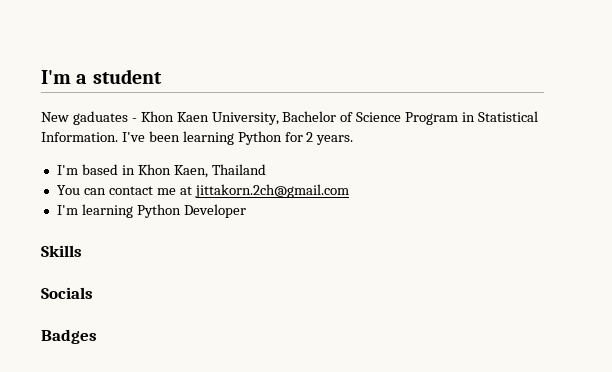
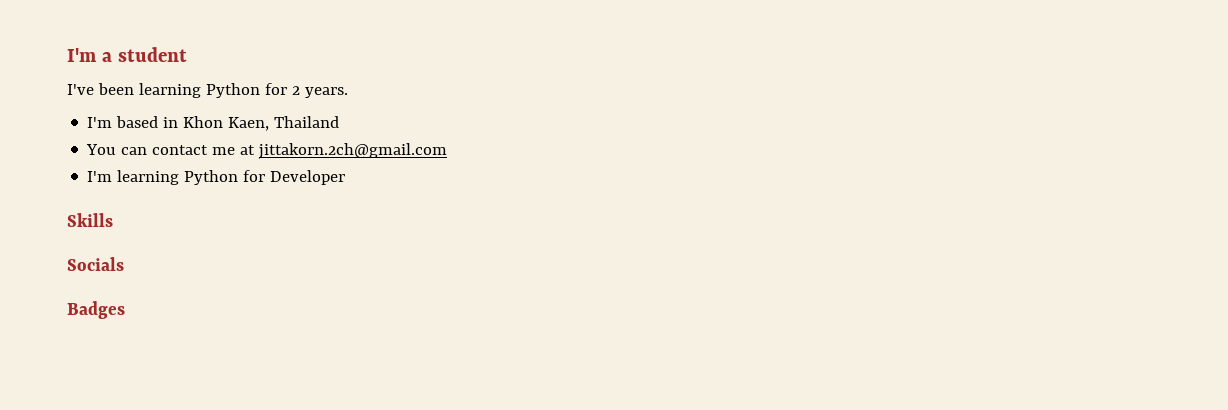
[41,111,539,125] [41,132,118,142] New gaduates - Khon Kaen University, Bachelor of Science Program in Statistical Information. -> (187, 54) none
(181, 211) none -> [243,170,266,182] for

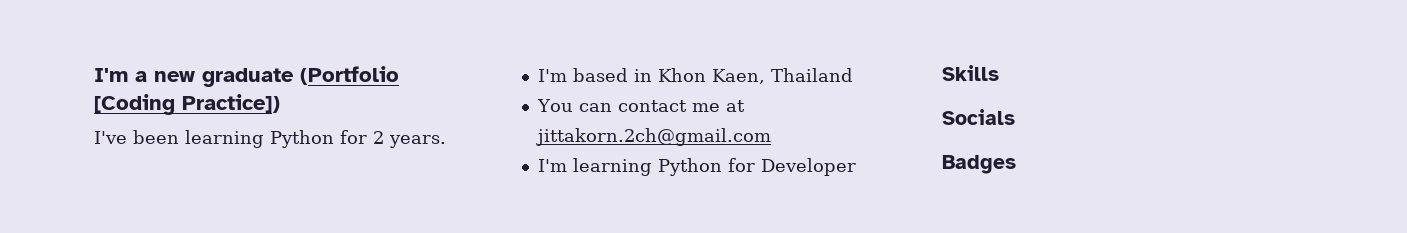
[117,47,187,62] student -> [154,66,399,87] [94,94,280,115] new graduate (Portfolio [Coding Practice])

